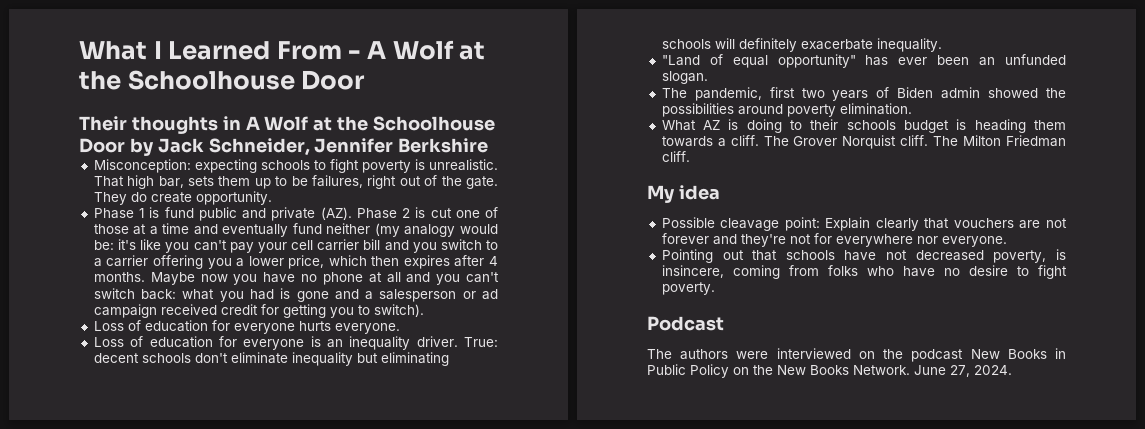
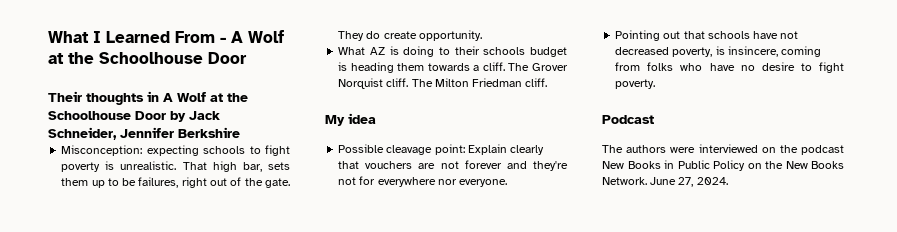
[93,207,498,221] [93,223,498,237] [93,239,498,253] [93,255,498,269] [93,272,499,285] [93,288,499,302] [93,304,424,318] [93,320,400,334] [93,336,499,350] [93,352,449,366] [661,38,942,52] [661,54,1066,68] [661,71,708,84] [661,87,1066,101] [661,103,912,117] // Phase 1 is fund public and private (AZ). Phase 2 is cut one of those at a time and eventually fund neither (my analogy would be: it's like you can't pay your cell carrier bill and you switch to a carrier offering you a lower price, which then expires after 4 months. Maybe now you have no phone at all and you can't switch back: what you had is gone and a salesperson or ad campaign received credit for getting you to switch). // Loss of education for everyone hurts everyone. // Loss of education for everyone is an inequality driver. True: decent schools don't eliminate inequality but eliminating schools will definitely exacerbate inequality. // "Land of equal opportunity" has ever been an unfunded slogan. // The pandemic, first two years of Biden admin showed the possibilities around poverty elimination. -> (482, 35) none

